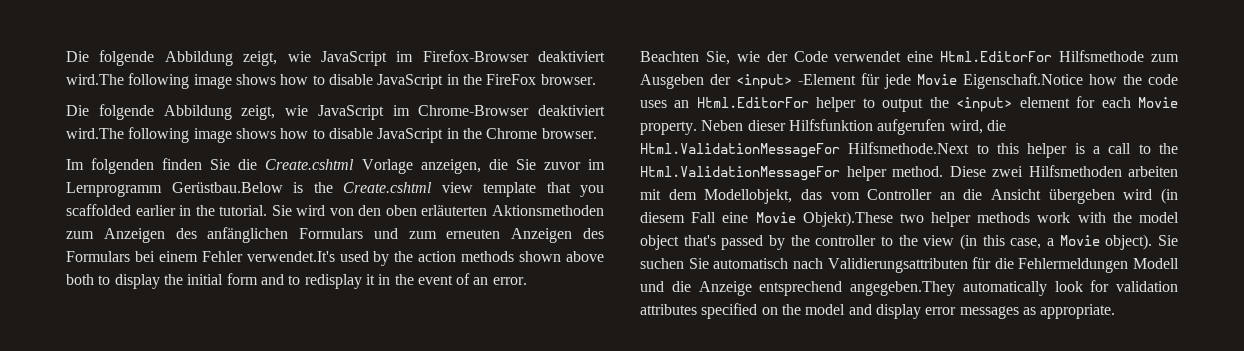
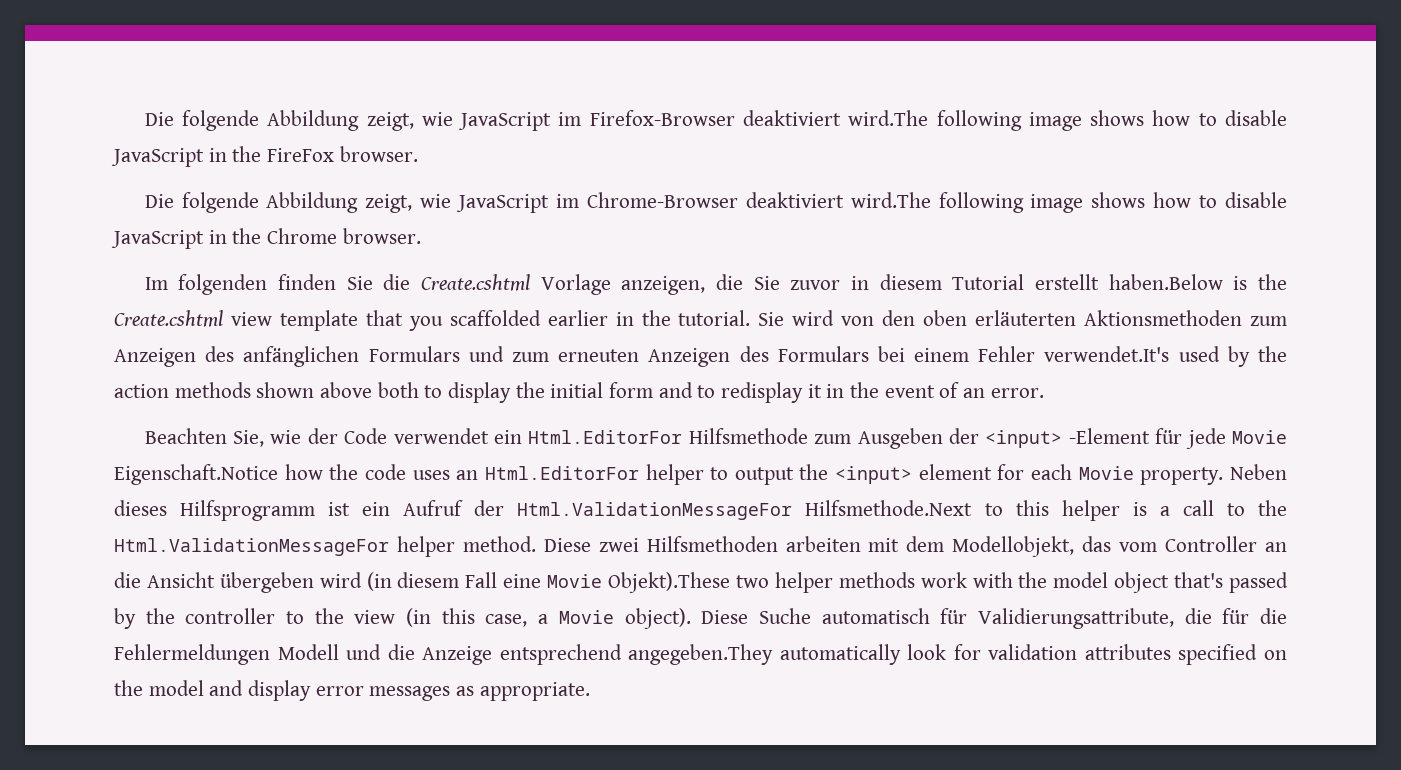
[588,159,606,170] [66,182,283,197] im Lernprogramm Gerüstbau.Below -> [851,274,1223,290] in diesem Tutorial erstellt haben.Below
[907,51,934,62] eine -> [494,430,523,444] ein
[747,119,1006,135] dieser Hilfsfunktion aufgerufen wird, die -> [114,500,505,521] dieses Hilfsprogramm ist ein Aufruf der
[1158,235,1178,246] [640,258,968,273] Sie suchen Sie automatisch nach Validierungsattributen -> [701,608,1212,629] Diese Suche automatisch für Validierungsattribute, die

